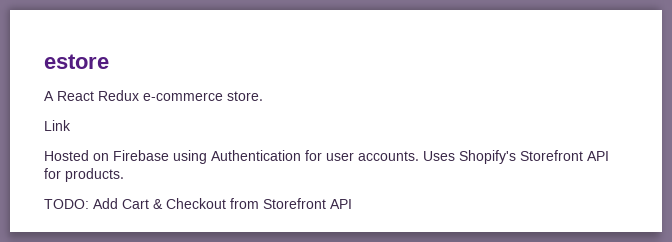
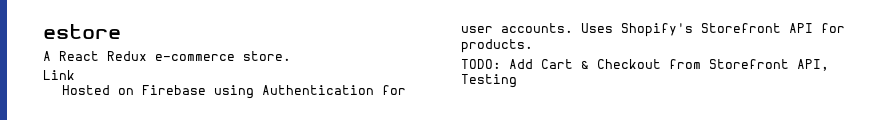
[330,199,352,209] API -> [797,59,829,71] [461,74,517,88] API, Testing

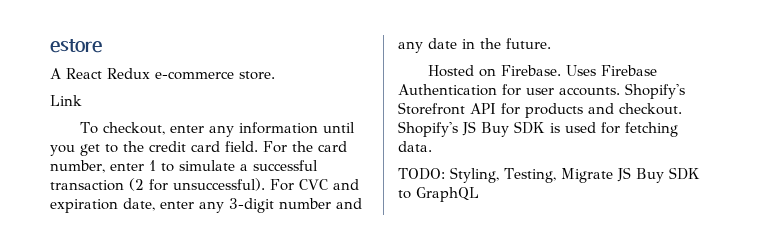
(75, 75) none -> [80,122,356,137] [50,141,347,156] [50,160,318,173] [50,178,359,191] [50,198,362,213] [398,38,551,53] // To checkout, enter any information until you get to the credit card field. For the card number, enter 1 to simulate a successful transaction (2 for unsuccessful). For CVC and expiration date, enter any 3-digit number and any date in the future.
[142,85,255,99] Firebase using -> [501,65,658,76] Firebase. Uses Firebase
[581,23,613,33] Uses -> (620, 91) none
[461,39,533,53] [461,59,829,71] [461,74,517,88] products. // TODO: Add Cart & Checkout from Storefront API, Testing -> [525,103,682,118] [398,121,678,137] [398,141,432,152] [398,167,700,183] [398,187,479,202] products and checkout. Shopify's JS Buy SDK is used for fetching data. // TODO: Styling, Testing, Migrate JS Buy SDK to GraphQL

